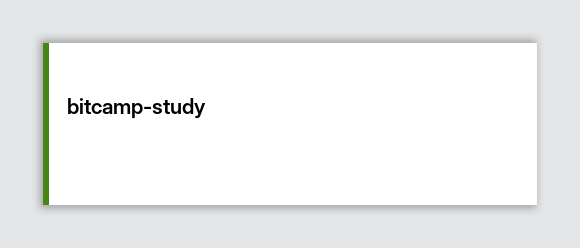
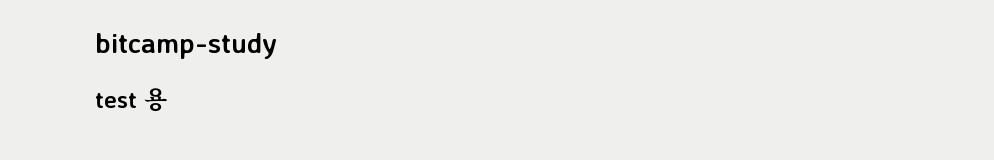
(206, 108) none -> [95,88,167,112] // test 용

